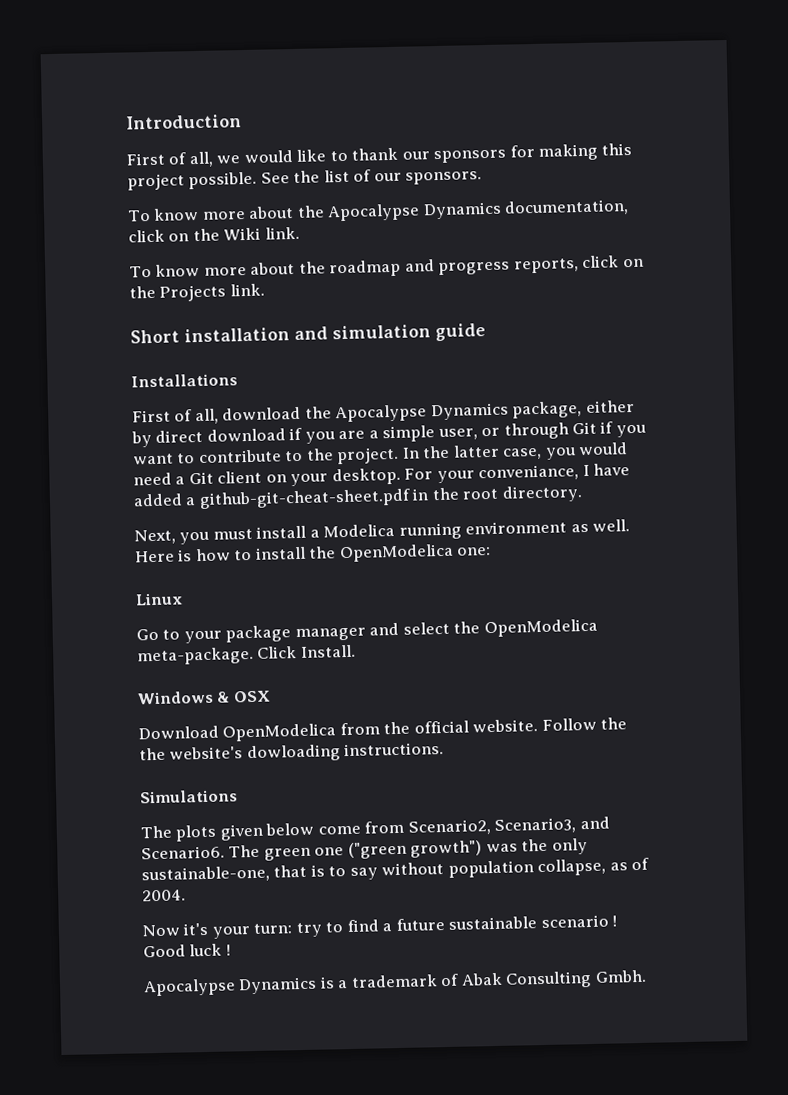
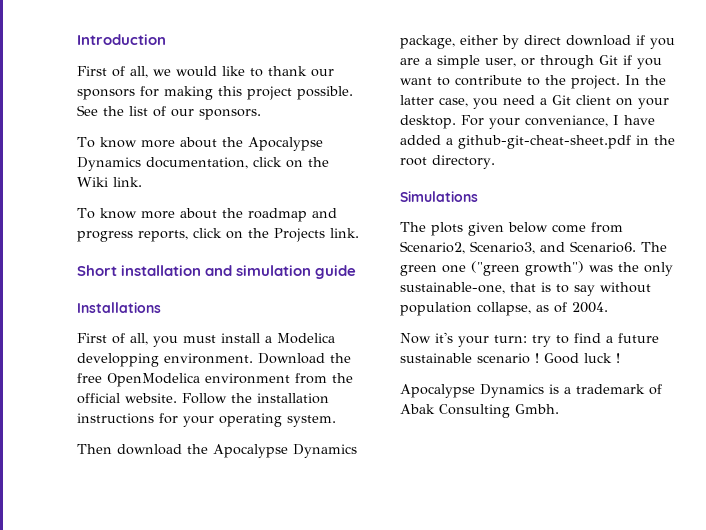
(219, 416) none -> [153,333,335,347] [77,353,351,367] [77,373,353,387] [77,393,329,404] [77,413,336,427] [77,444,112,454] you must install a Modelica developping environment. Download the free OpenModelica environment from the official website. Follow the installation instructions for your operating system. // Then
[578,442,629,456] would -> (498, 103) none
[134,519,631,545] [135,543,492,563] [135,592,183,606] [136,618,598,644] [137,644,356,666] [137,690,271,705] [138,717,628,742] [139,742,445,763] // Next, you must install a Modelica running environment as well. Here is how to install the OpenModelica one: // Linux // Go to your package manager and select the OpenModelica meta-package. Click Install. // Windows & OSX // Download OpenModelica from the official website. Follow the the website's dowloading instructions. -> (495, 162) none

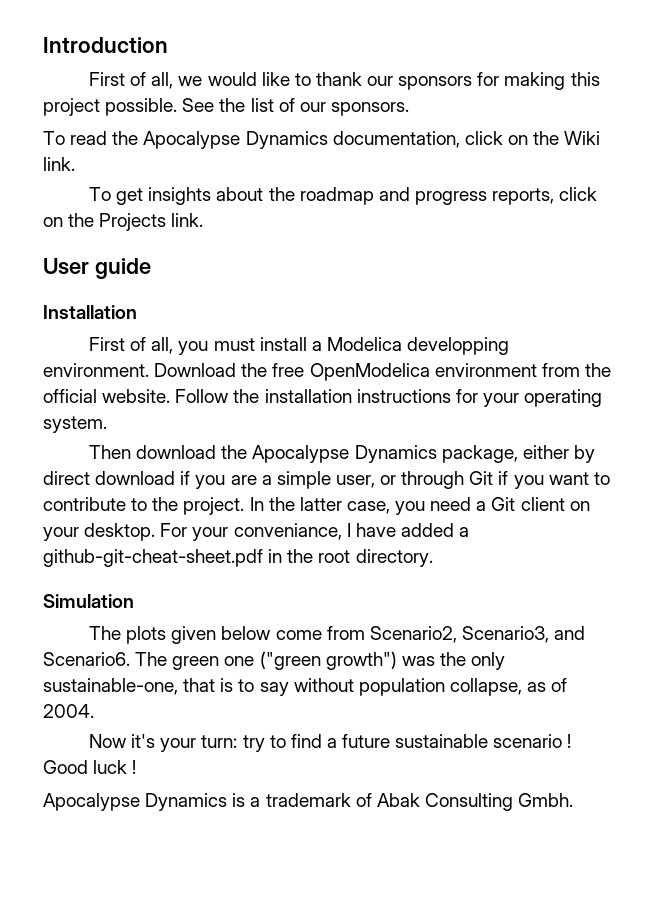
[99,137,217,148] know more about -> [70,131,108,145] read
[99,208,175,219] know more -> [116,187,212,205] get insights
[77,265,312,276] Short installation and simulation -> [43,258,89,275] User
[77,302,161,313] Installations -> [43,305,137,319] Installation
[400,191,478,202] Simulations -> [43,594,134,608] Simulation

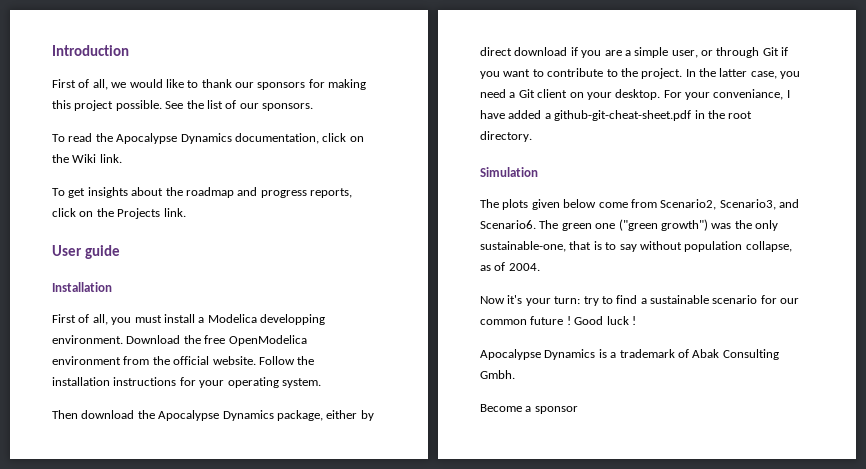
[342,734,391,748] future -> (647, 301) none
(563, 741) none -> [760,295,800,304] [480,316,564,325] for our common future
(574, 800) none -> [480,404,578,414] // Become a sponsor

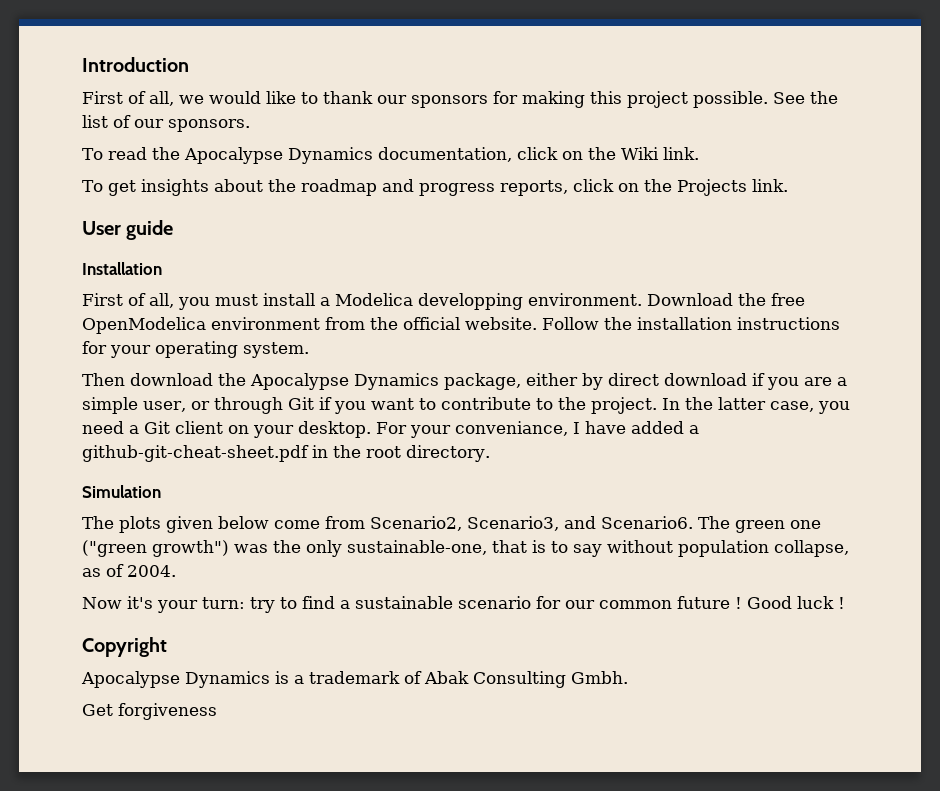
(636, 320) none -> [82,637,167,657] // Copyright
[480,404,578,414] Become a sponsor -> [82,703,217,720] Get forgiveness

